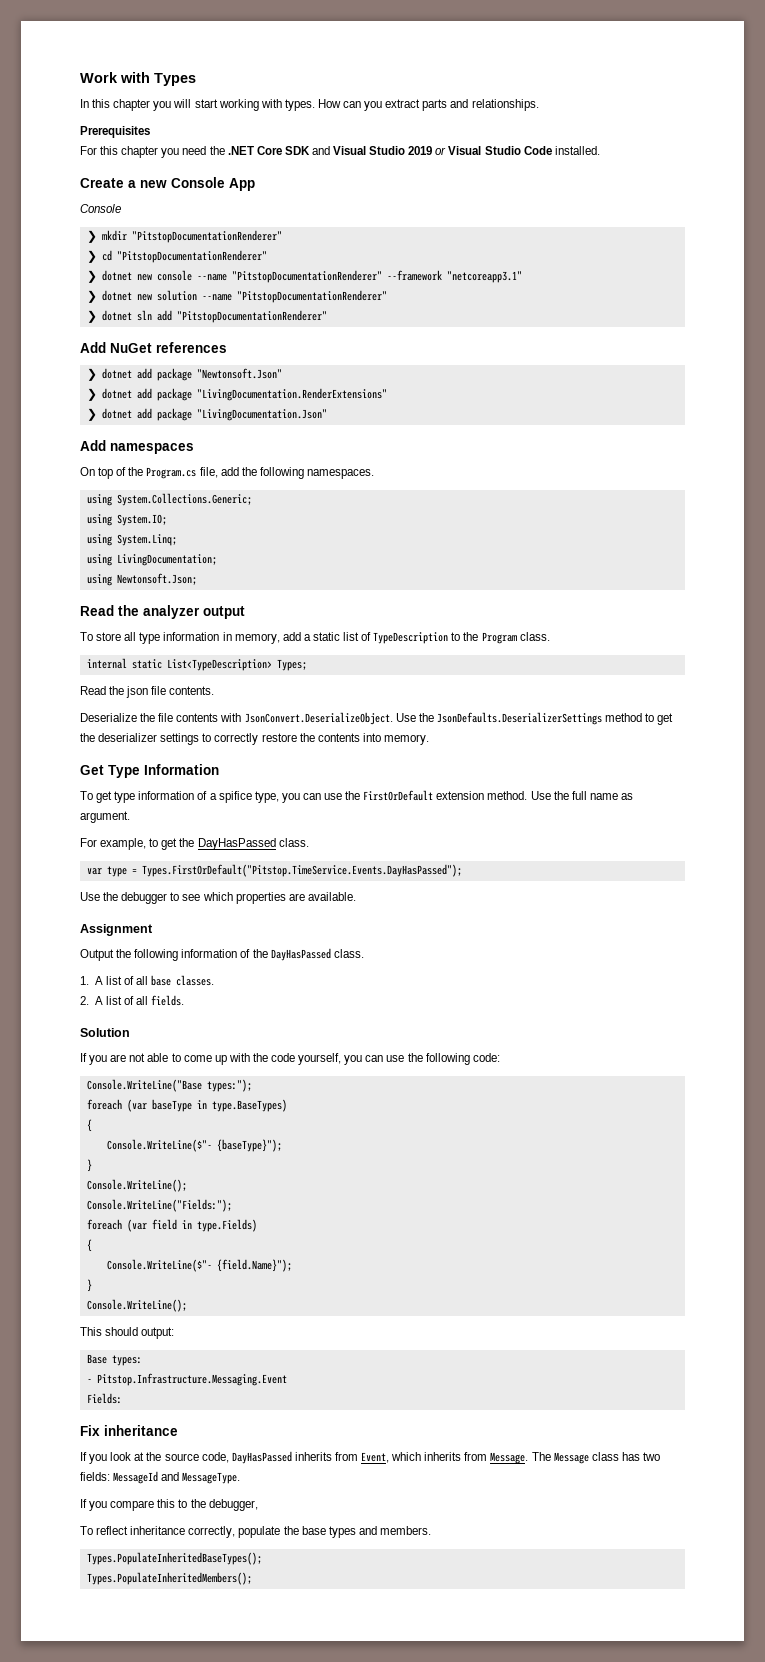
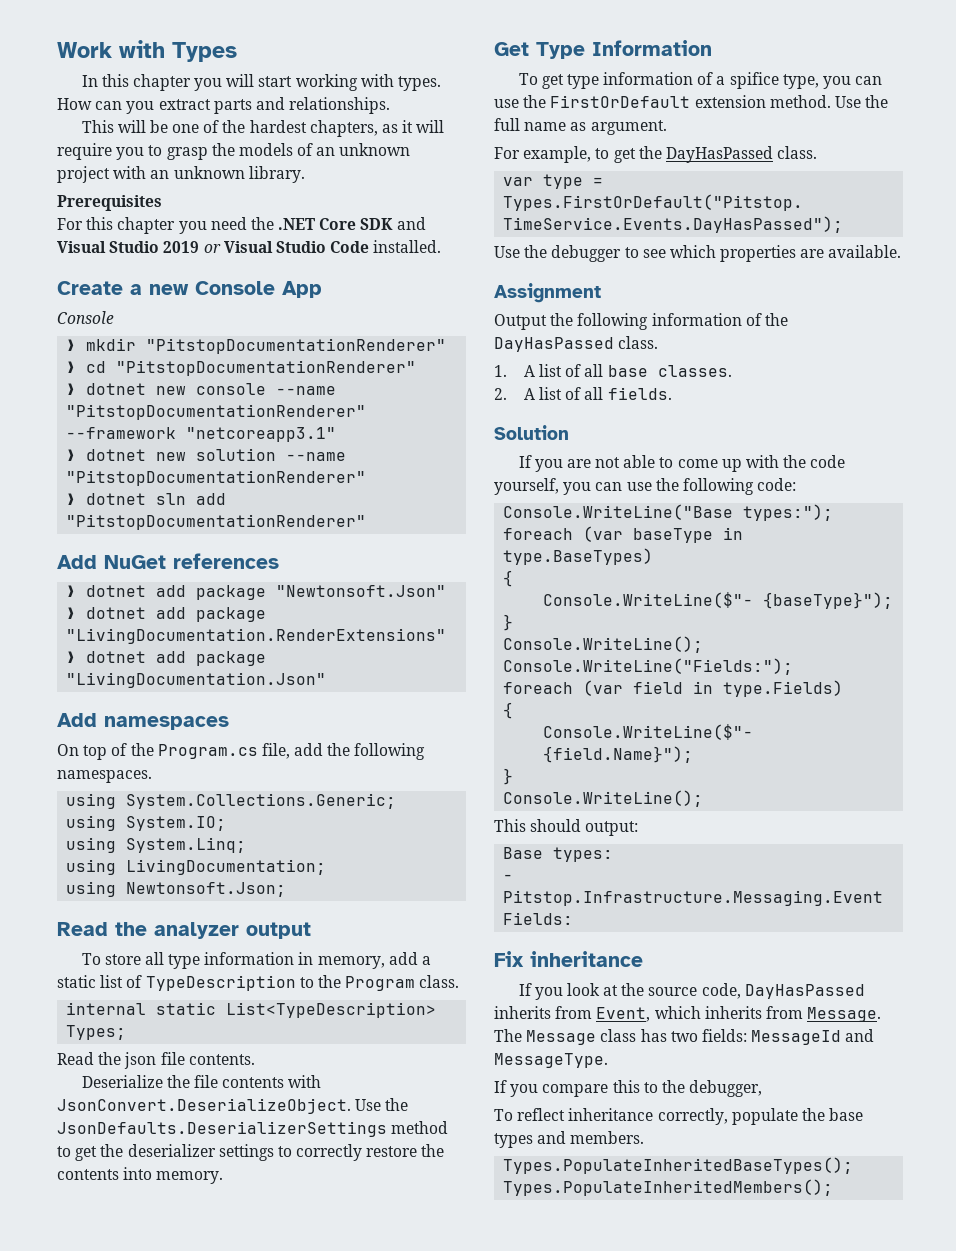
(539, 105) none -> [81,120,445,137] [57,143,411,160] [57,166,305,183] // This will be one of the hardest chapters, as it will require you to grasp the models of an unknown project with an unknown library.

